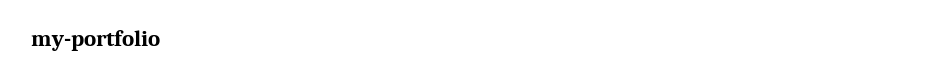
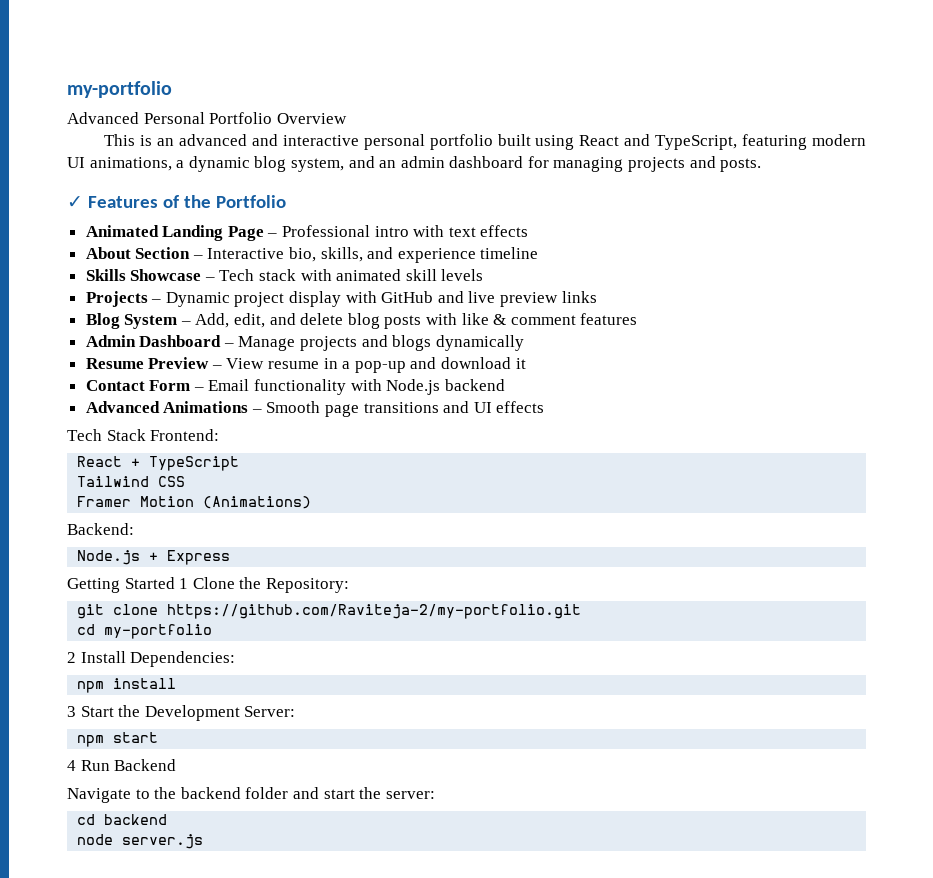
[31,30,160,51] my-portfolio -> [67,81,172,98] [67,112,347,124] [104,134,867,150] [67,156,762,172] [67,195,286,208] [85,225,529,241] [85,247,539,263] [85,269,484,281] [85,291,597,307] [85,313,638,329] [85,335,524,351] [85,357,526,373] [85,379,505,395] [85,401,545,417] [67,429,220,441] [77,456,240,471] [77,476,186,487] [77,496,312,509] [67,523,134,535] [77,550,231,565] [67,577,349,593] [77,604,582,619] [77,624,213,639] [67,651,236,667] [77,678,177,693] [67,705,296,721] [77,732,159,747] [67,759,177,771] [67,787,435,803] [77,814,168,825] [77,834,204,849] my-portfolio // Advanced Personal Portfolio Overview // This is an advanced and interactive personal portfolio built using React and TypeScript, featuring modern UI animations, a dynamic blog system, and an admin dashboard for managing projects and posts. // ✓ Features of the Portfolio // Animated Landing Page – Professional intro with text effects // About Section – Interactive bio, skills, and experience timeline // Skills Showcase – Tech stack with animated skill levels // Projects – Dynamic project display with GitHub and live preview links // Blog System – Add, edit, and delete blog posts with like & comment features // Admin Dashboard – Manage projects and blogs dynamically // Resume Preview – View resume in a pop-up and download it // Contact Form – Email functionality with Node.js backend // Advanced Animations – Smooth page transitions and UI effects // Tech Stack Frontend: // React + TypeScript // Tailwind CSS // Framer Motion (Animations) // Backend: // Node.js + Express // Getting Started 1 Clone the Repository: // git clone https://github.com/Raviteja-2/my-portfolio.git // cd my-portfolio // 2 Install Dependencies: // npm install // 3 Start the Development Server: // npm start // 4 Run Backend // Navigate to the backend folder and start the server: // cd backend // node server.js

